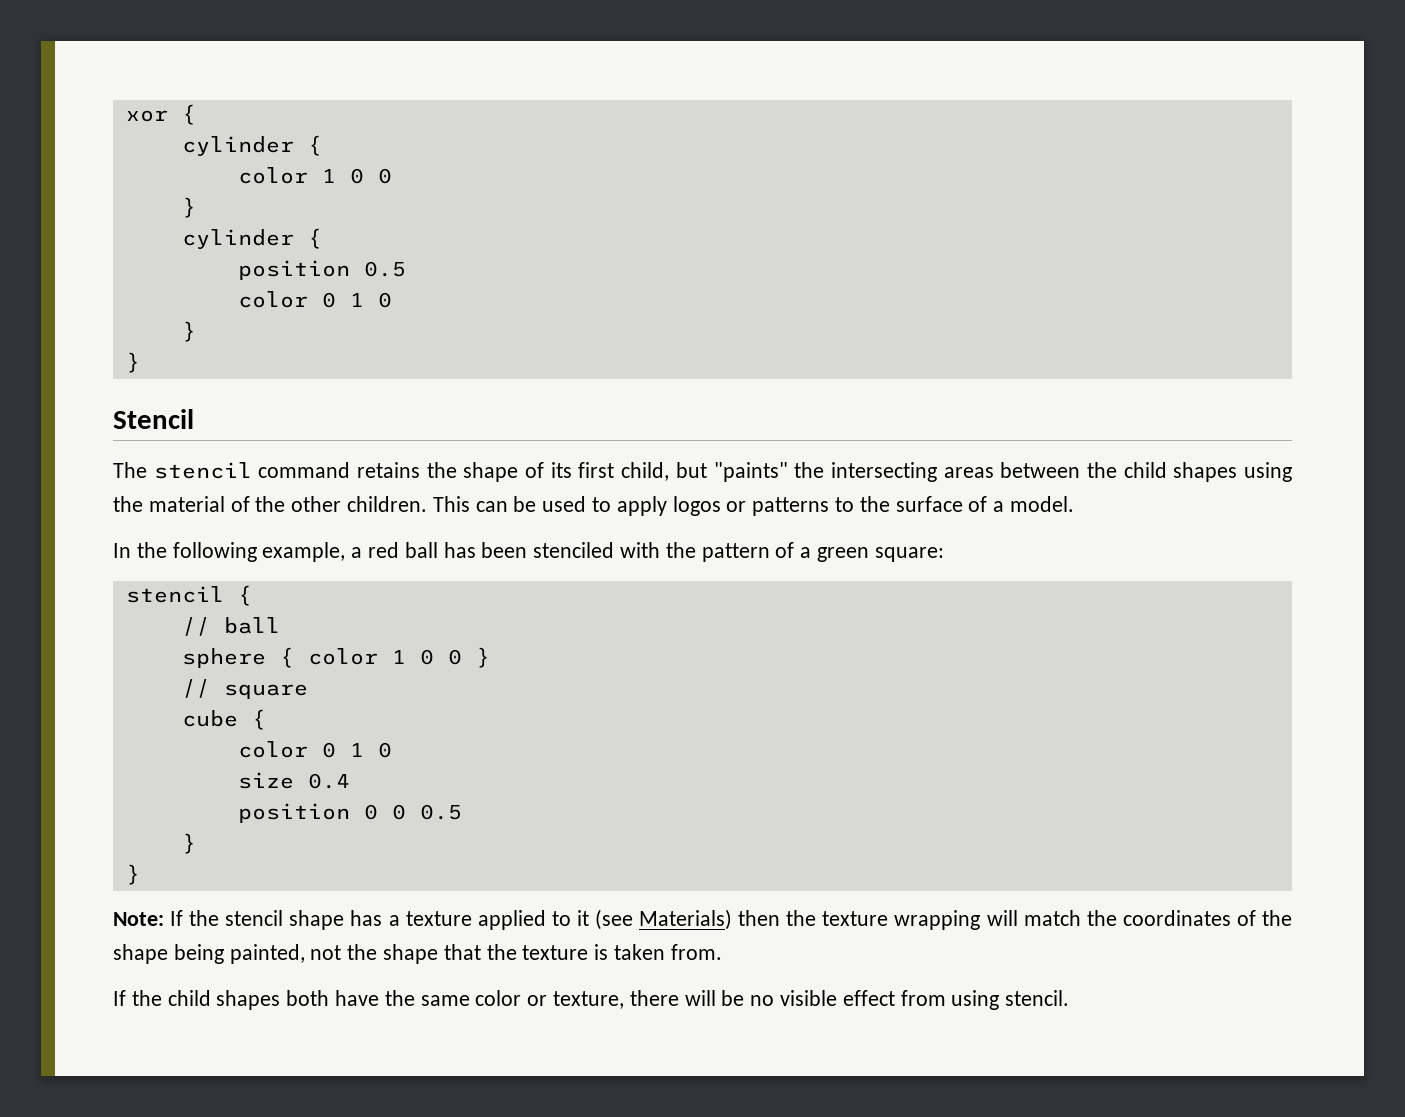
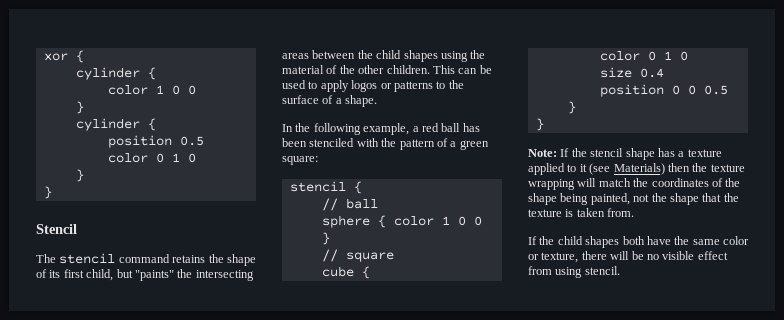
[1010,496,1075,512] model. -> [345,95,378,107] shape.

